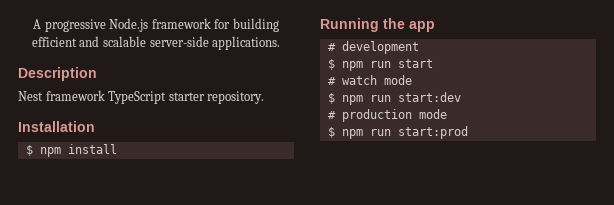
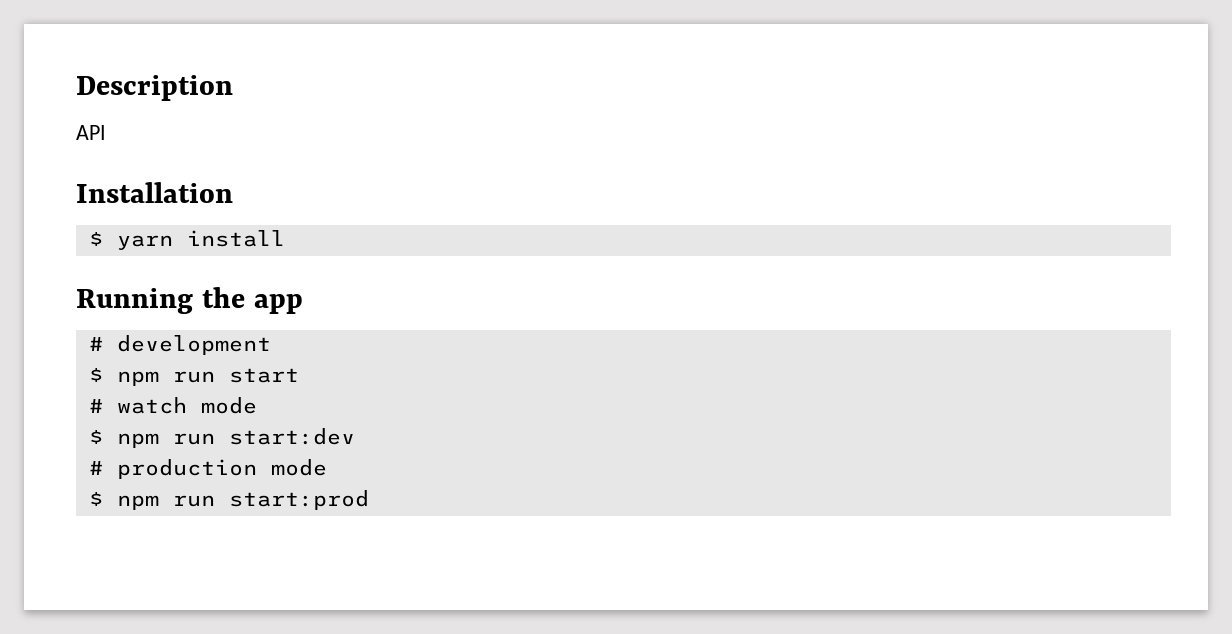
[33,18,279,32] [31,36,281,50] [18,67,97,81] [18,90,265,104] A progressive Node.js framework for building efficient and scalable server-side applications. // Description // Nest framework TypeScript starter repository. -> [76,75,233,101] [76,125,106,140] Description // API
[39,147,61,157] npm -> [116,235,173,250] yarn

